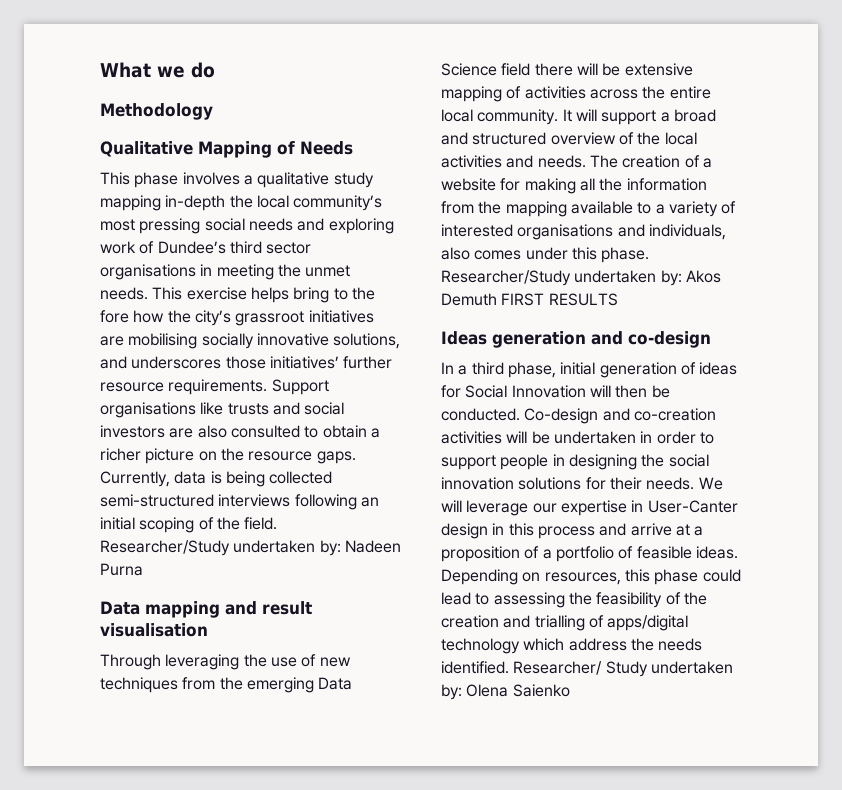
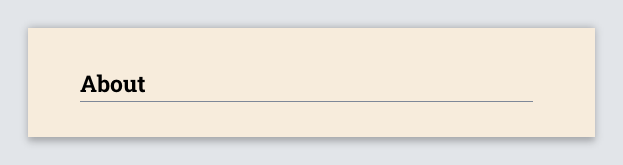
[100,62,215,78] [100,103,213,120] [100,141,353,158] [100,172,374,188] [100,195,383,211] [100,218,394,234] [100,241,312,254] [100,264,351,280] [100,287,375,303] [100,310,374,326] [100,333,401,349] [100,356,393,369] [100,379,329,395] [100,402,345,418] [100,425,380,438] [100,448,356,464] [100,471,333,487] [100,494,379,510] [100,517,278,533] [100,540,401,556] [100,563,143,576] [100,601,312,618] [100,623,208,637] [100,654,351,670] [100,677,353,693] [441,63,693,76] [441,86,711,102] [441,109,716,125] [441,132,697,145] [441,155,712,168] [441,178,707,194] [441,201,737,217] [441,224,726,240] [441,247,650,263] [441,270,721,286] [441,293,618,306] [441,331,711,348] [441,362,738,378] [441,385,670,398] [441,408,716,424] [441,431,714,444] [441,454,709,470] [441,477,723,490] [441,500,738,516] [441,523,704,539] [441,546,738,562] [441,569,741,585] [441,592,707,608] [441,615,689,631] [441,638,703,654] [441,661,733,677] [441,684,570,700] What we do // Methodology // Qualitative Mapping of Needs // This phase involves a qualitative study mapping in-depth the local community’s most pressing social needs and exploring work of Dundee’s third sector organisations in meeting the unmet needs. This exercise helps bring to the fore how the city’s grassroot initiatives are mobilising socially innovative solutions, and underscores those initiatives’ further resource requirements. Support organisations like trusts and social investors are also consulted to obtain a richer picture on the resource gaps. Currently, data is being collected semi-structured interviews following an initial scoping of the field. Researcher/Study undertaken by: Nadeen Purna // Data mapping and result visualisation // Through leveraging the use of new techniques from the emerging Data Science field there will be extensive mapping of activities across the entire local community. It will support a broad and structured overview of the local activities and needs. The creation of a website for making all the information from the mapping available to a variety of interested organisations and individuals, also comes under this phase. Researcher/Study undertaken by: Akos Demuth FIRST RESULTS // Ideas generation and co-design // In a third phase, initial generation of ideas for Social Innovation will then be conducted. Co-design and co-creation activities will be undertaken in order to support people in designing the social innovation solutions for their needs. We will leverage our expertise in User-Canter design in this process and arrive at a proposition of a portfolio of feasible ideas. Depending on resources, this phase could lead to assessing the feasibility of the creation and trialling of apps/digital technology which address the needs identified. Researcher/ Study undertaken by: Olena Saienko -> [80,74,146,93] About

